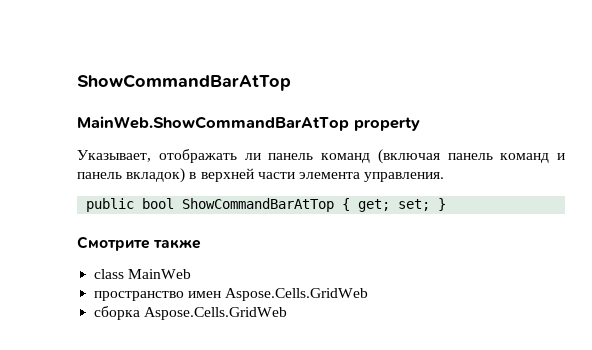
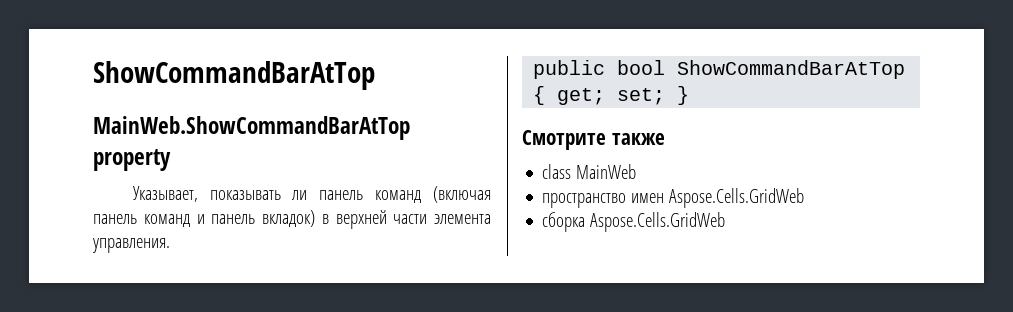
[158,149,237,163] отображать -> [209,190,281,200] показывать

